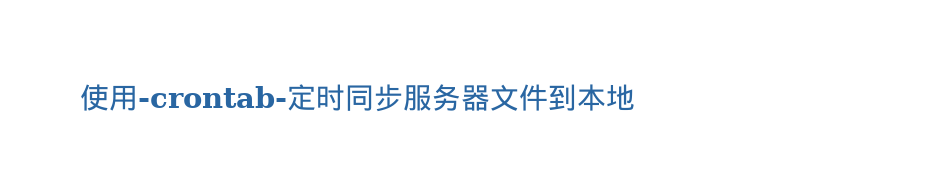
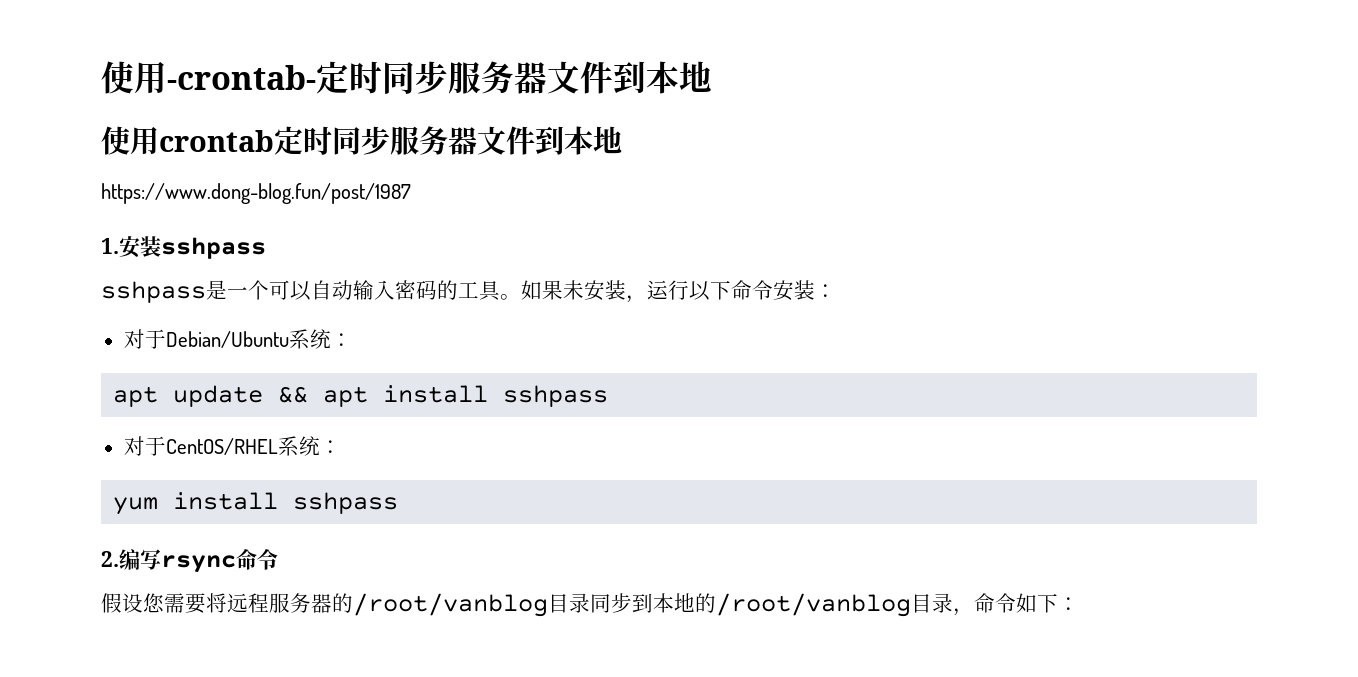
(635, 97) none -> [101,126,622,155] [101,183,411,204] [101,236,266,259] [101,280,836,303] [123,329,352,349] [113,385,609,407] [123,436,341,456] [113,492,399,515] [101,549,278,573] [101,593,1079,617] // 使用crontab定时同步服务器文件到本地 // https://www.dong-blog.fun/post/1987 // 1.安装sshpass // sshpass是一个可以自动输入密码的工具。如果未安装，运行以下命令安装： // 对于Debian/Ubuntu系统： // apt update && apt install sshpass // 对于CentOS/RHEL系统： // yum install sshpass // 2.编写rsync命令 // 假设您需要将远程服务器的/root/vanblog目录同步到本地的/root/vanblog目录，命令如下：

